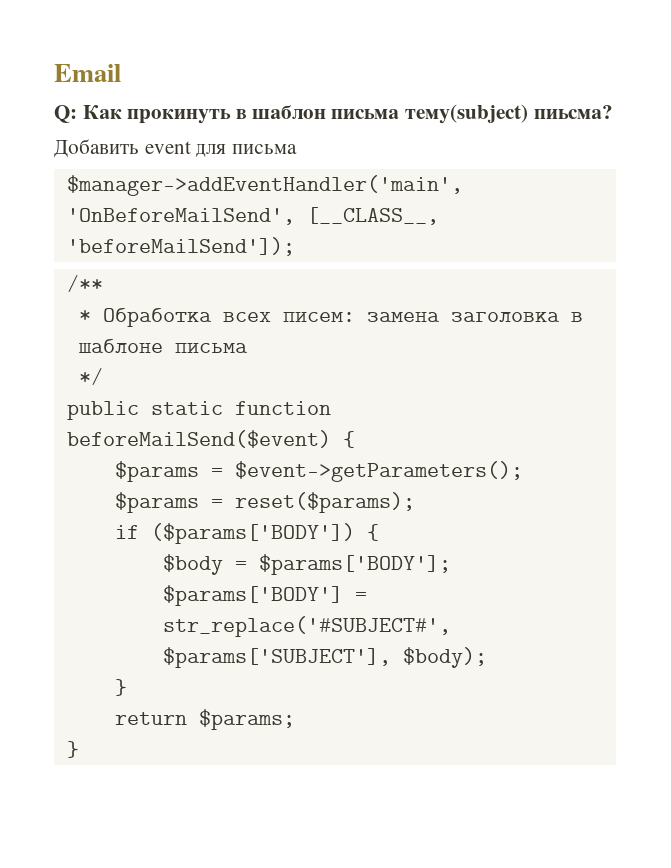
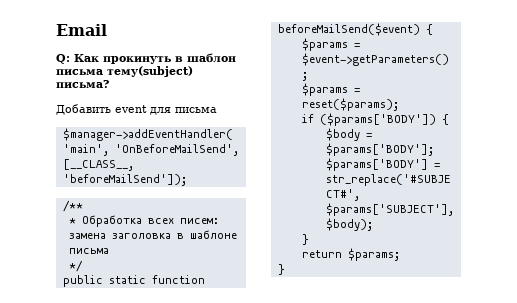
[533,105,613,119] пиьсма? -> [56,80,109,88] письма?

